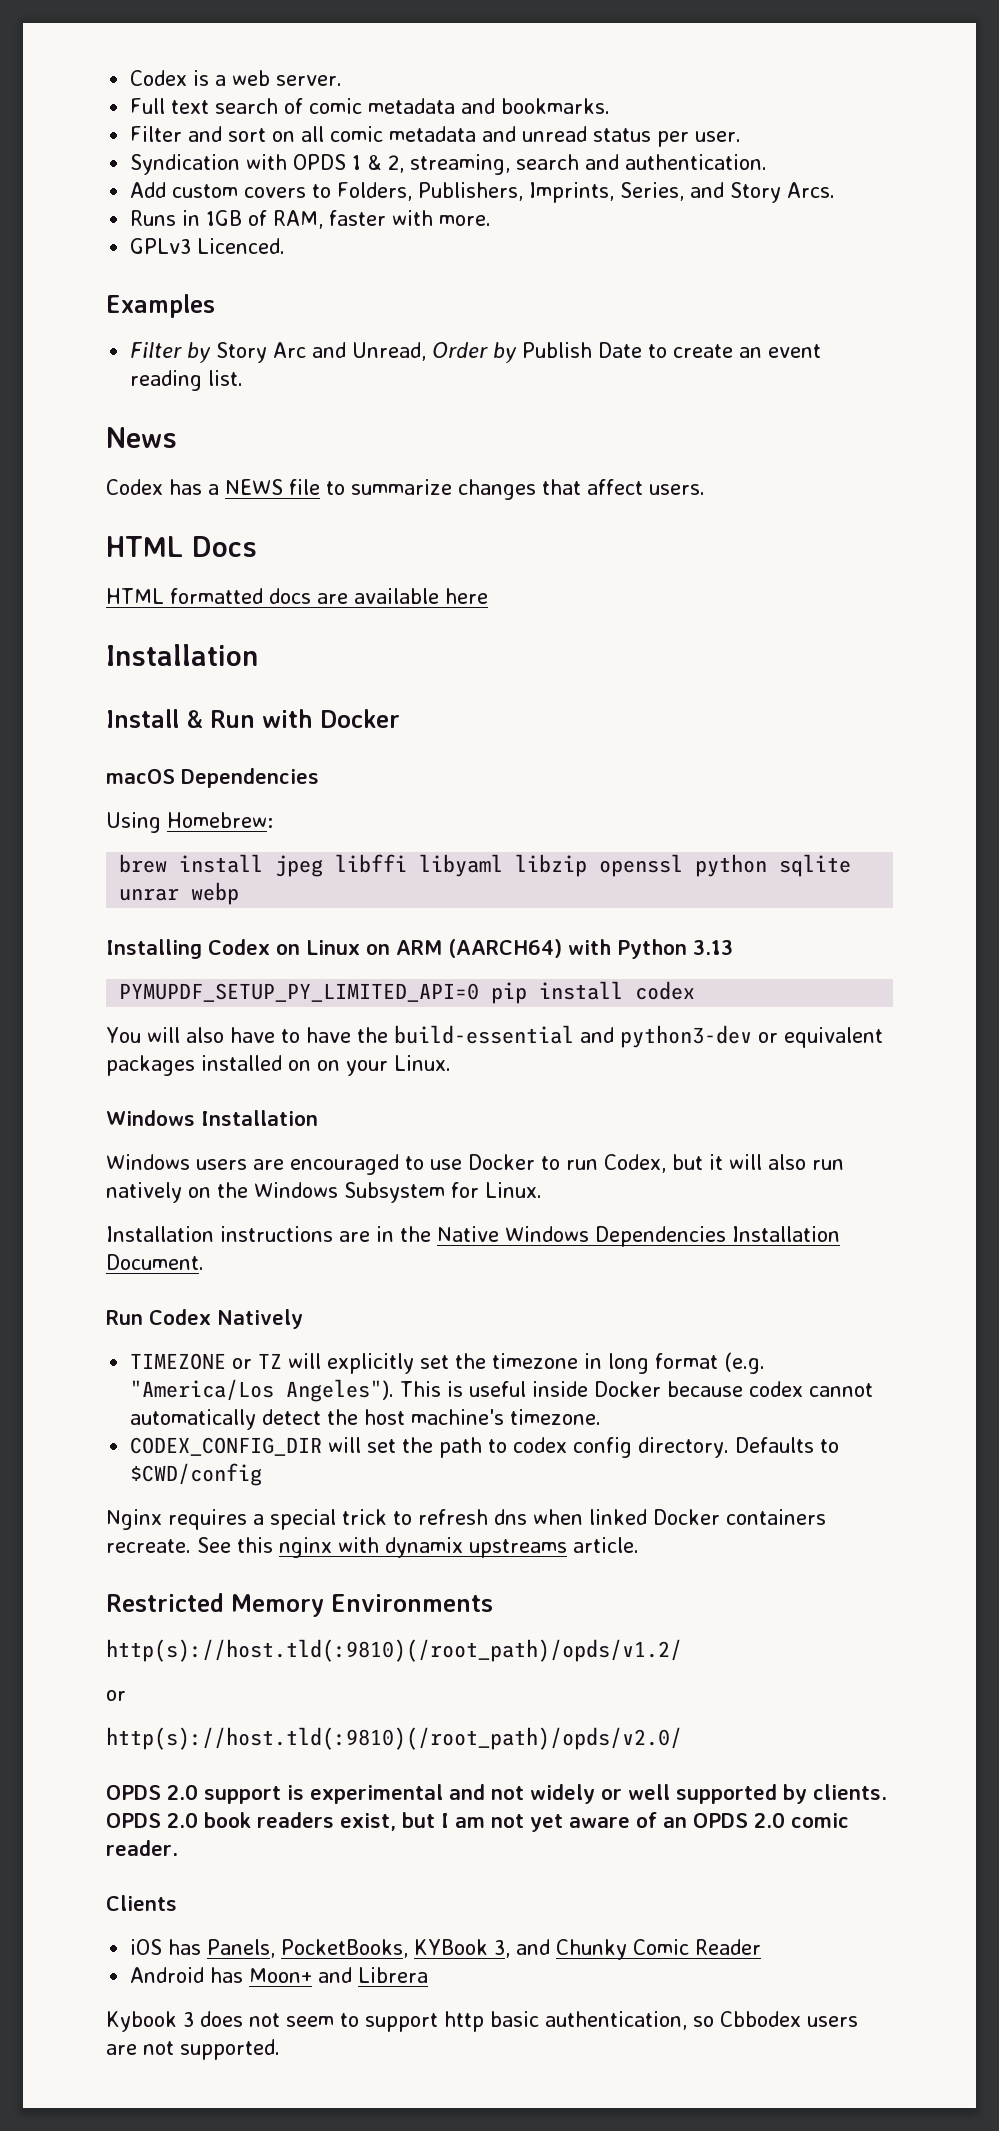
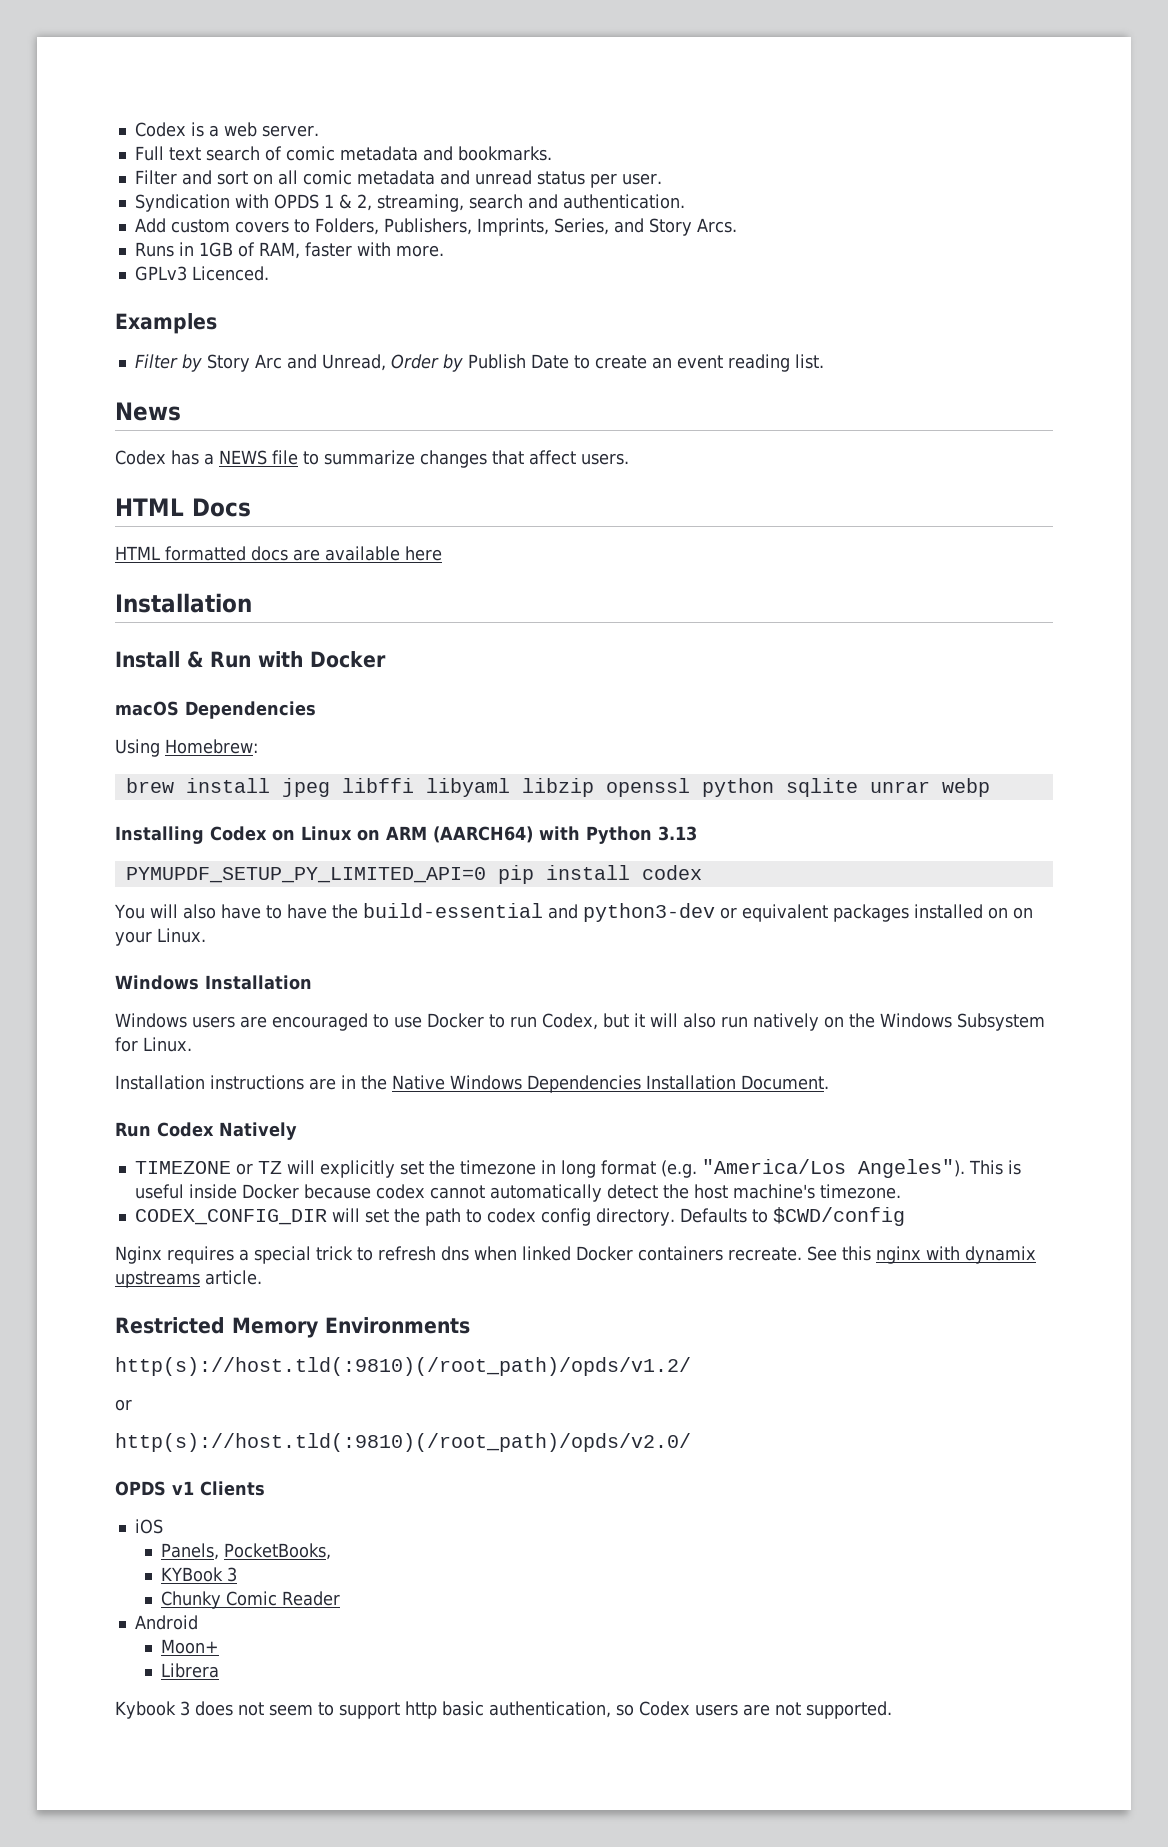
[167,1784,887,1804] [106,1812,849,1832] [106,1840,178,1856] 2.0 support is experimental and not widely or well supported by clients. OPDS 2.0 book readers exist, but I am not yet aware of an OPDS 2.0 comic reader. // -> [172,1481,194,1495] v1
[168,1939,202,1955] has -> (163, 1526) //
[414,1939,551,1958] KYBook 3, and -> [160,1567,237,1582] // KYBook 3 //
[210,1967,244,1983] has -> (198, 1622) //
[318,1967,353,1983] and -> (219, 1646) //
[719,2011,801,2027] Cbbodex -> [638,1701,690,1716] Codex

